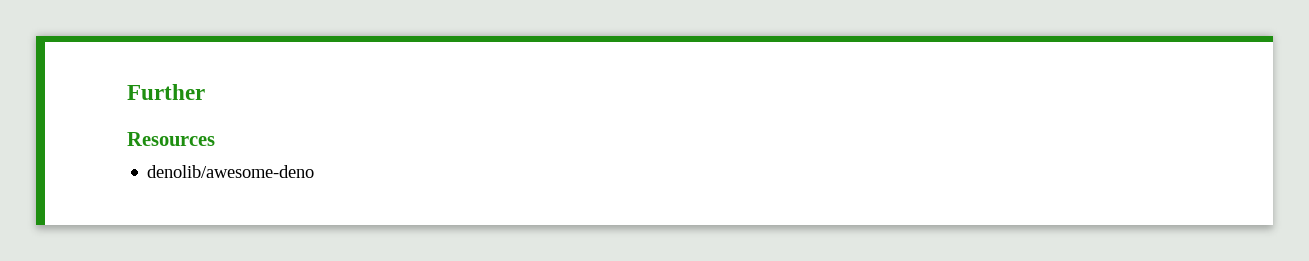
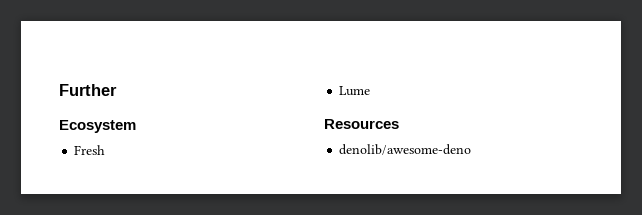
(205, 92) none -> [59,120,136,133] [74,145,106,155] [339,86,371,96] // Ecosystem // Fresh // Lume

